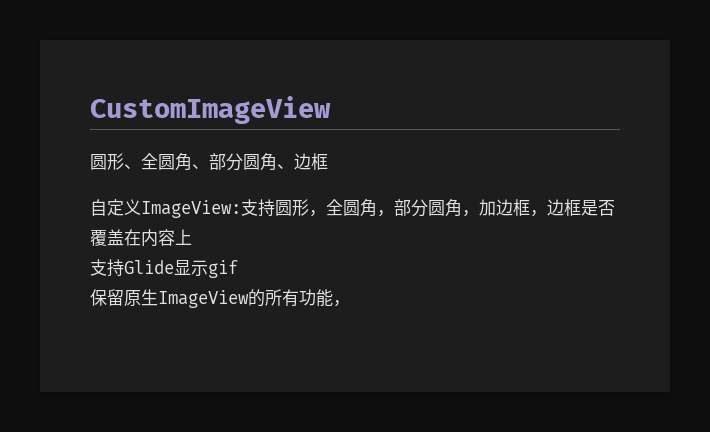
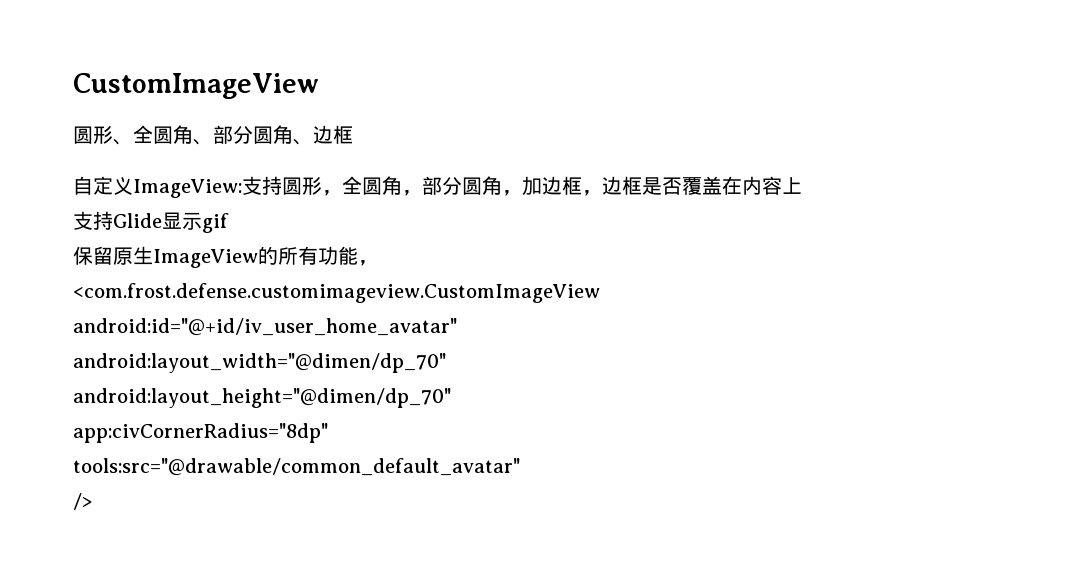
(350, 303) none -> [73,283,600,303] [73,318,457,336] [73,353,446,373] [73,388,451,408] [73,423,328,443] [73,458,520,476] [73,493,92,510] // <com.frost.defense.customimageview.CustomImageView // android:id="@+id/iv_user_home_avatar" // android:layout_width="@dimen/dp_70" // android:layout_height="@dimen/dp_70" // app:civCornerRadius="8dp" // tools:src="@drawable/common_default_avatar" // />

